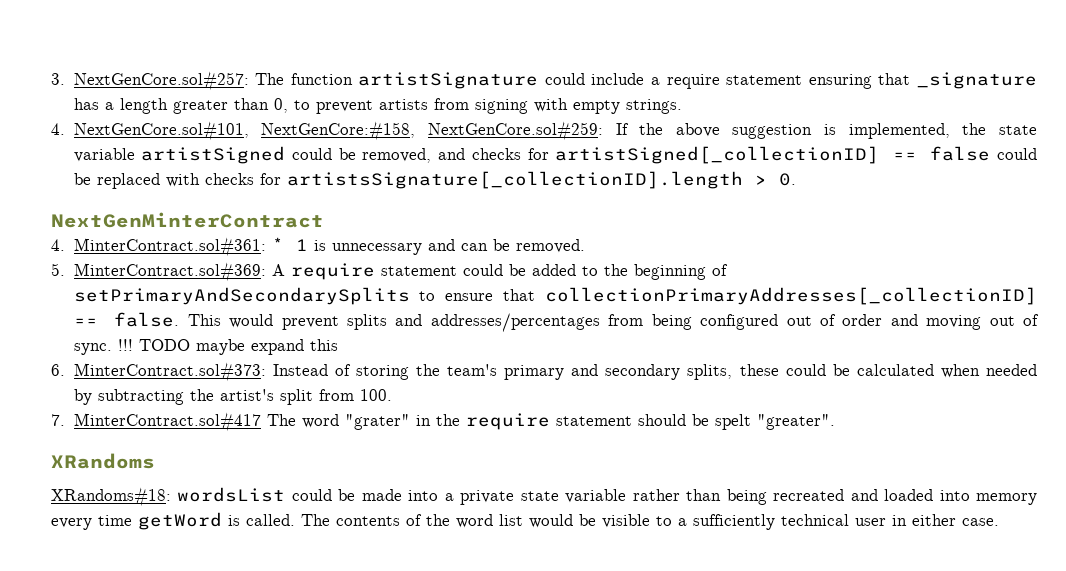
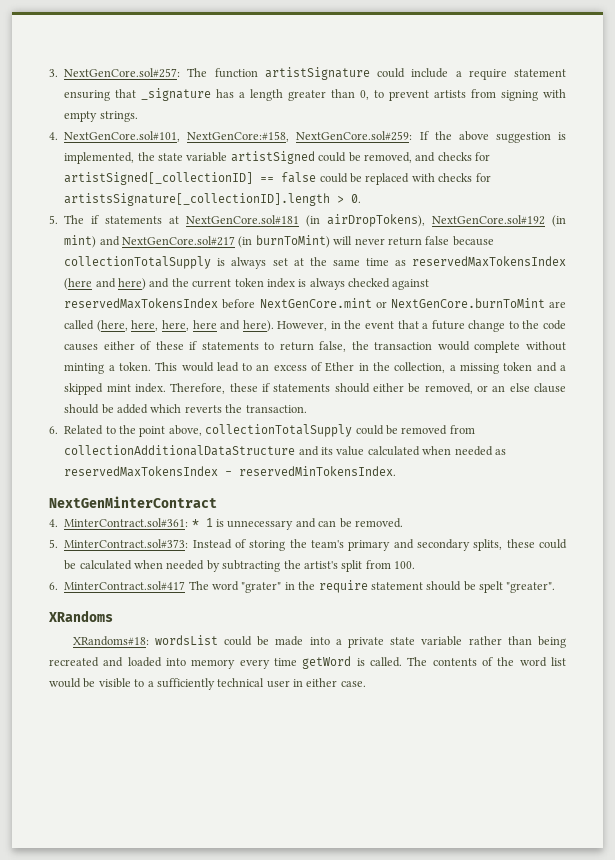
(796, 179) none -> [49,214,566,227] [64,235,494,248] [64,256,566,269] [64,278,430,290] [64,298,566,309] [64,320,566,332] [64,341,566,353] [64,362,567,374] [64,383,567,395] [64,404,307,414] [49,424,475,437] [64,445,506,456] [64,466,397,477] // 5. The if statements at NextGenCore.sol#181 (in airDropTokens), NextGenCore.sol#192 (in mint) and NextGenCore.sol#217 (in burnToMint) will never return false because collectionTotalSupply is always set at the same time as reservedMaxTokensIndex (here and here) and the current token index is always checked against reservedMaxTokensIndex before NextGenCore.mint or NextGenCore.burnToMint are called (here, here, here, here and here). However, in the event that a future change to the code causes either of these if statements to return false, the transaction would complete without minting a token. This would lead to an excess of Ether in the collection, a missing token and a skipped mint index. Therefore, these if statements should either be removed, or an else clause should be added which reverts the transaction. // 6. Related to the point above, collectionTotalSupply could be removed from collectionAdditionalDataStructure and its value calculated when needed as reservedMaxTokensIndex - reservedMinTokensIndex.
[73,262,728,282] [73,287,1037,305] [73,312,1039,332] [73,339,338,355] [51,364,65,376] MinterContract.sol#369: A require statement could be added to the beginning of setPrimaryAndSecondarySplits to ensure that collectionPrimaryAddresses[_collectionID] == false. This would prevent splits and addresses/percentages from being configured out of order and moving out of sync. !!! TODO maybe expand this // 6. -> (58, 543) none
[51,414,65,426] 7. -> [49,582,58,590] 6.

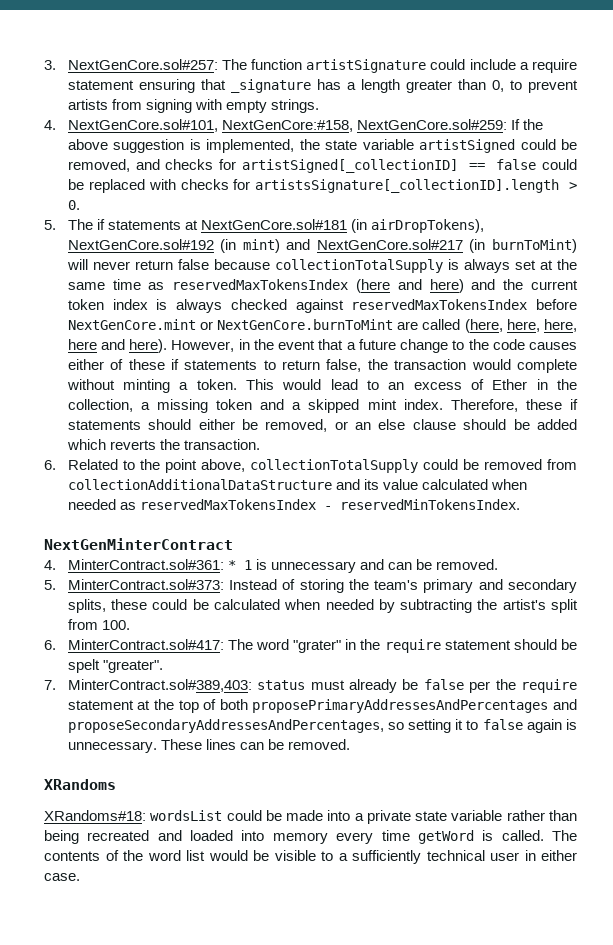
[64,581,186,590] MinterContract.sol#417 -> [67,639,224,650] MinterContract.sol#417:
(556, 587) none -> [44,679,578,693] [67,699,577,713] [67,719,578,733] [67,739,351,753] // 7. MinterContract.sol#389,403: status must already be false per the require statement at the top of both proposePrimaryAddressesAndPercentages and proposeSecondaryAddressesAndPercentages, so setting it to false again is unnecessary. These lines can be removed.

